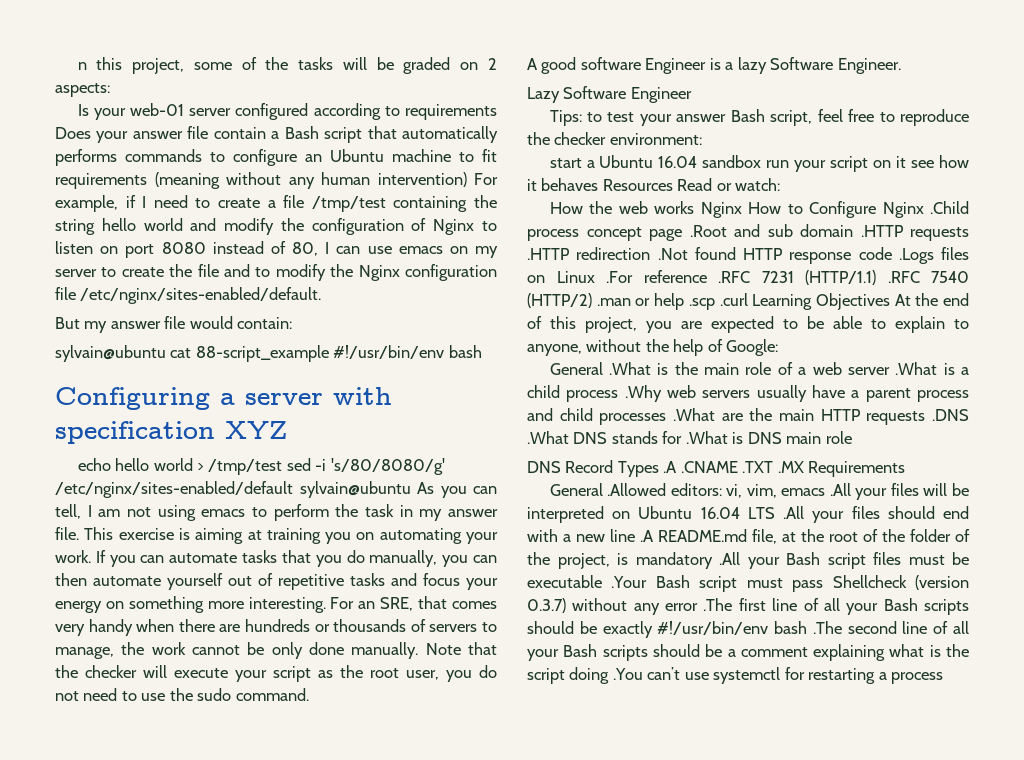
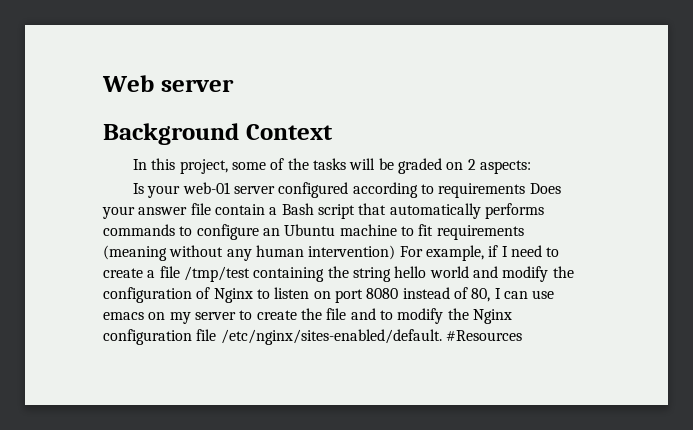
[77,62,87,70] n -> [102,75,234,92] [103,123,333,145] [133,159,148,170] Web server // Background Context // In
[55,316,293,333] [55,345,482,362] [55,387,392,410] [55,421,287,444] [77,458,445,475] [55,481,497,498] [55,504,499,521] [55,527,499,544] [55,550,497,567] [55,573,498,590] [55,596,498,613] [55,619,498,636] [55,642,497,659] [55,665,497,682] [55,688,309,701] [527,57,901,74] [527,86,692,103] [549,109,970,126] [527,132,702,145] [549,155,969,172] [527,178,781,191] [549,201,969,218] [527,224,969,241] [527,247,969,264] [527,270,969,285] [527,293,970,310] [527,316,969,333] [527,339,779,356] [549,362,969,375] [527,385,969,402] [527,408,969,425] [527,431,852,444] [527,460,906,477] [549,483,969,500] [527,506,969,523] [527,529,970,544] [527,552,969,569] [527,575,969,592] [527,598,970,615] [527,621,969,638] [527,644,969,661] [527,667,944,684] // But my answer file would contain: // sylvain@ubuntu cat 88-script_example #!/usr/bin/env bash // Configuring a server with specification XYZ // echo hello world > /tmp/test sed -i 's/80/8080/g' /etc/nginx/sites-enabled/default sylvain@ubuntu As you can tell, I am not using emacs to perform the task in my answer file. This exercise is aiming at training you on automating your work. If you can automate tasks that you do manually, you can then automate yourself out of repetitive tasks and focus your energy on something more interesting. For an SRE, that comes very handy when there are hundreds or thousands of servers to manage, the work cannot be only done manually. Note that the checker will execute your script as the root user, you do not need to use the sudo command. // A good software Engineer is a lazy Software Engineer. // Lazy Software Engineer // Tips: to test your answer Bash script, feel free to reproduce the checker environment: // start a Ubuntu 16.04 sandbox run your script on it see how it behaves Resources Read or watch: // How the web works Nginx How to Configure Nginx .Child process concept page .Root and sub domain .HTTP requests .HTTP redirection .Not found HTTP response code .Logs files on Linux .For reference .RFC 7231 (HTTP/1.1) .RFC 7540 (HTTP/2) .man or help .scp .curl Learning Objectives At the end of this project, you are expected to be able to explain to anyone, without the help of Google: // General .What is the main role of a web server .What is a child process .Why web servers usually have a parent process and child processes .What are the main HTTP requests .DNS .What DNS stands for .What is DNS main role // DNS Record Types .A .CNAME .TXT .MX Requirements // General .Allowed editors: vi, vim, emacs .All your files will be interpreted on Ubuntu 16.04 LTS .All your files should end with a new line .A README.md file, at the root of the folder of the project, is mandatory .All your Bash script files must be executable .Your Bash script must pass Shellcheck (version 0.3.7) without any error .The first line of all your Bash scripts should be exactly #!/usr/bin/env bash .The second line of all your Bash scripts should be a comment explaining what is the script doing .You can’t use systemctl for restarting a process -> [445,330,522,341] #Resources

